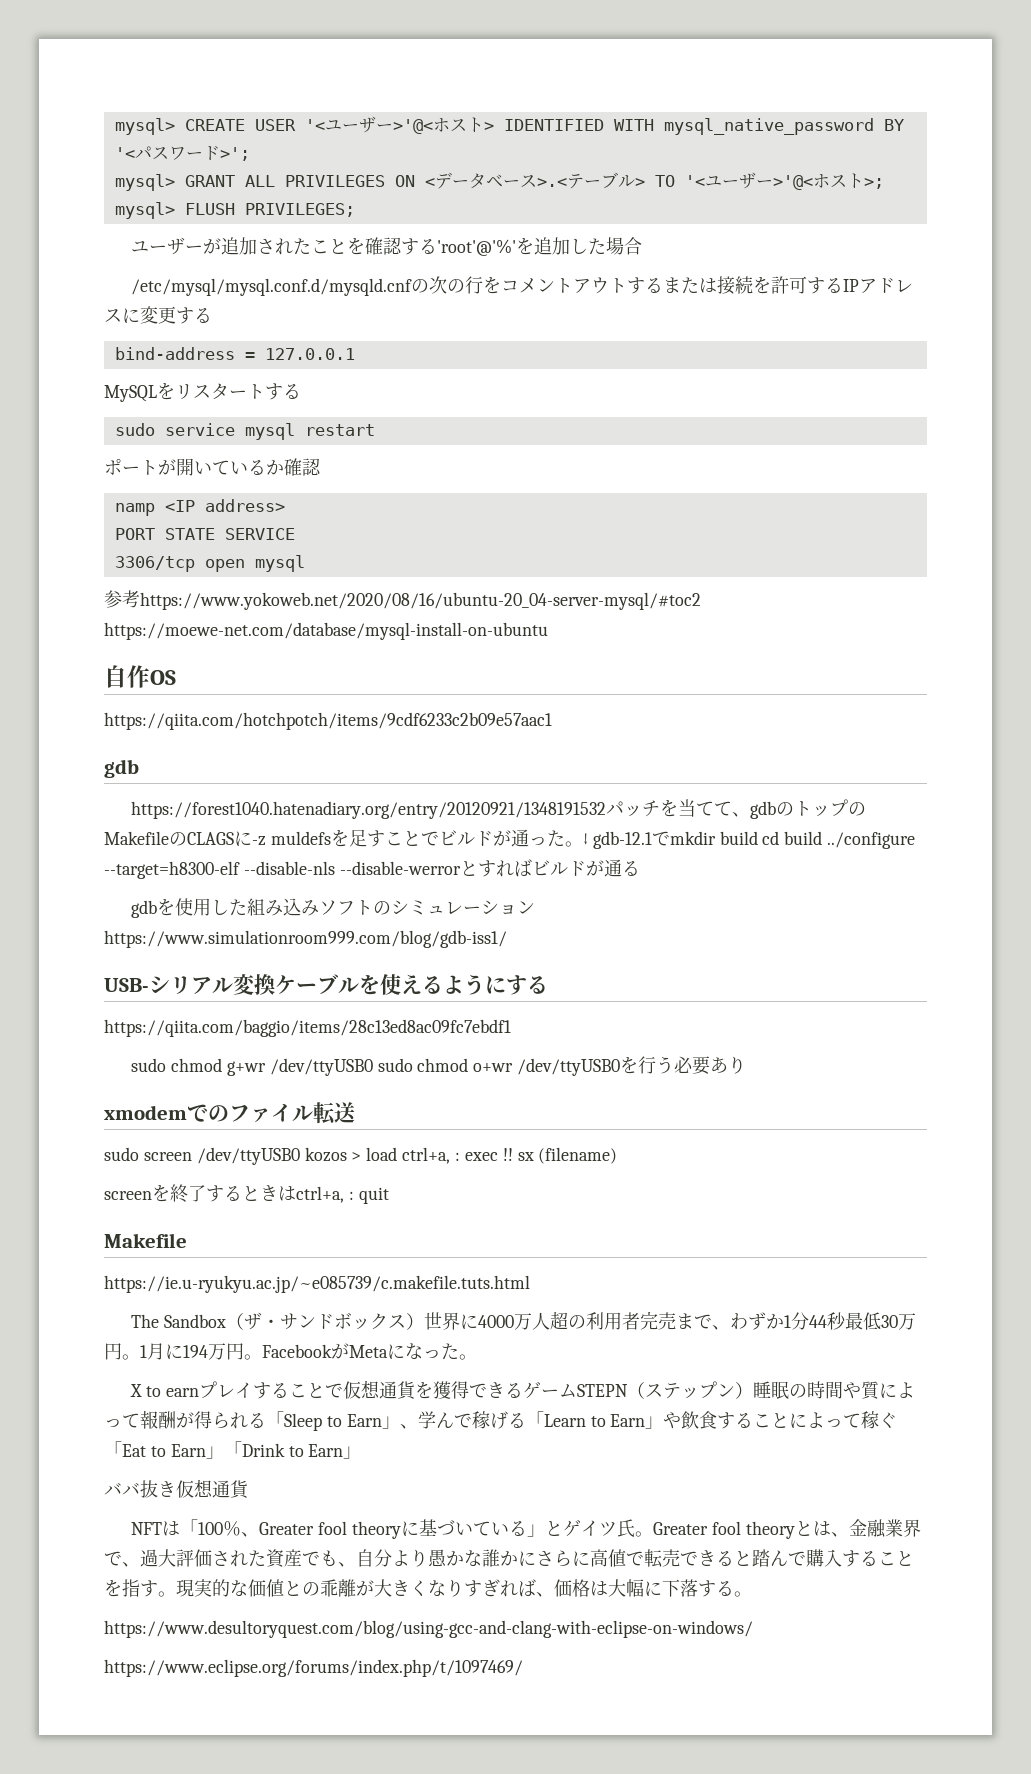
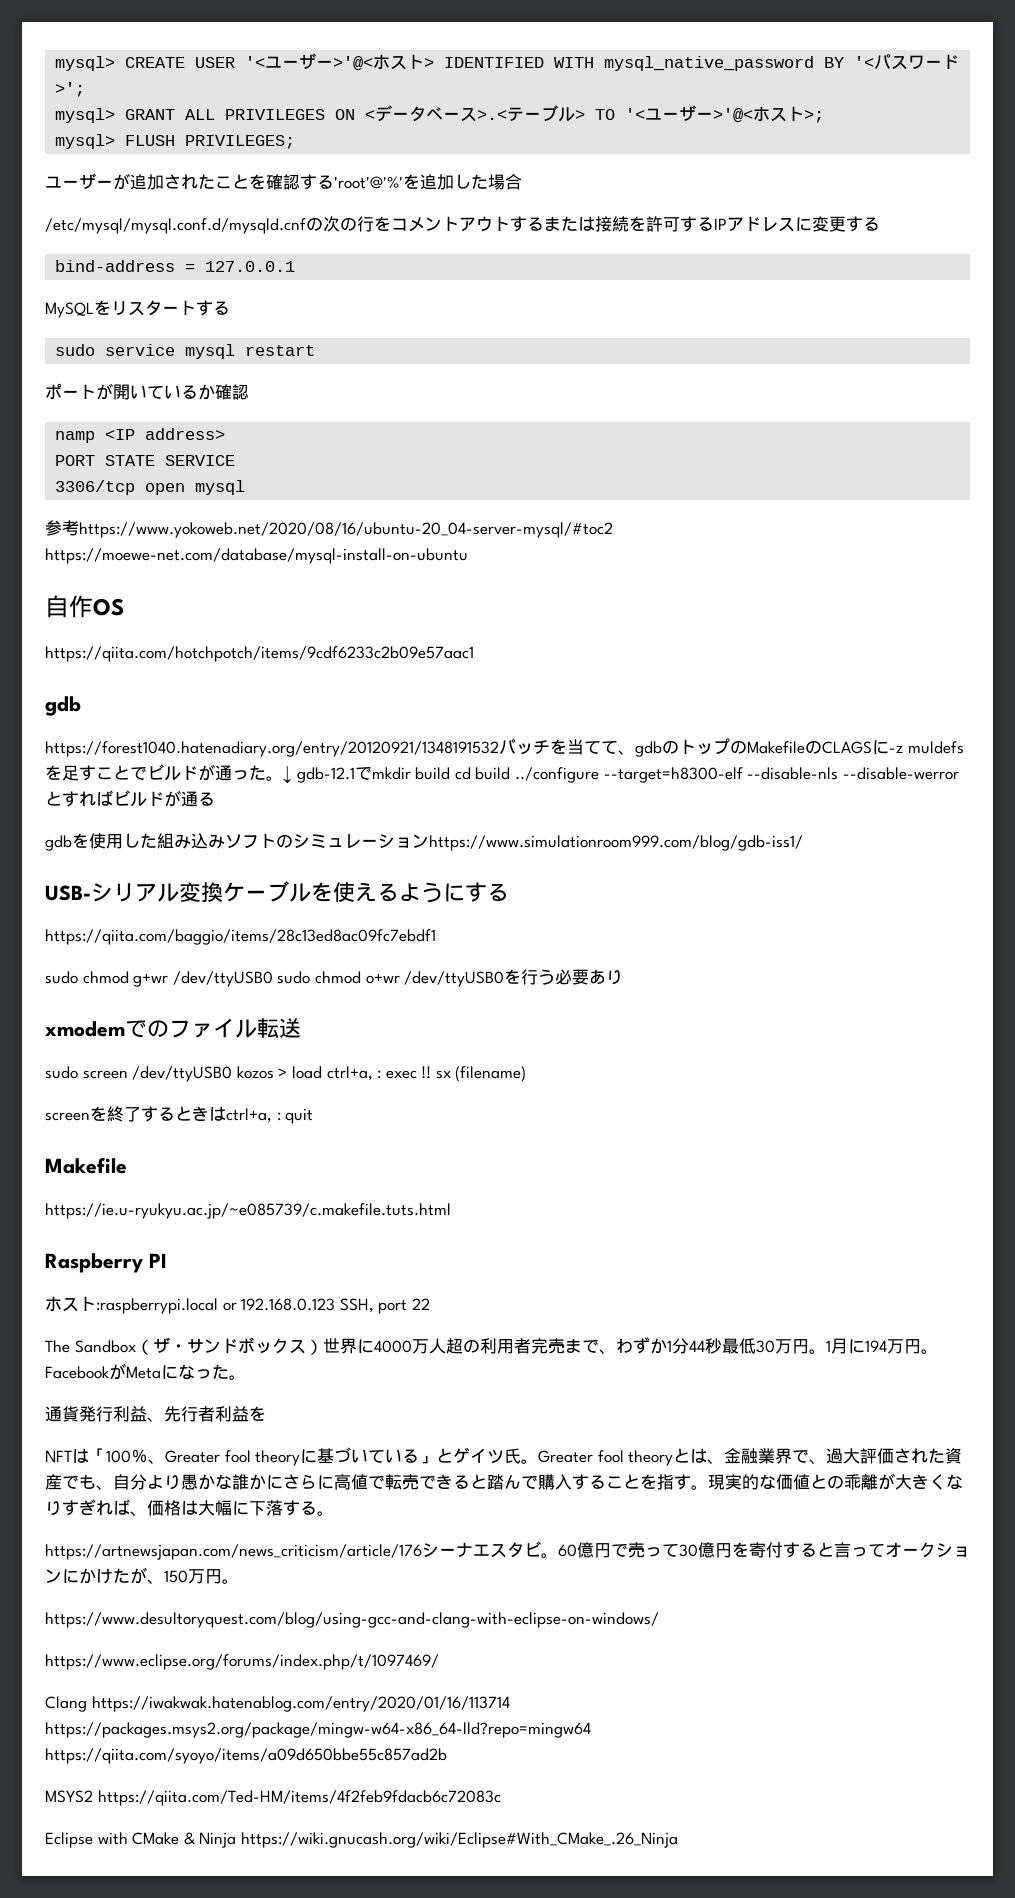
(530, 1284) none -> [45,1253,167,1273] [45,1296,430,1314] // Raspberry PI // ホスト:raspberrypi.local or 192.168.0.123 SSH, port 22
[130,1380,915,1400] [104,1410,898,1431] [104,1441,362,1459] [104,1479,249,1499] X to earnプレイすることで仮想通貨を獲得できるゲームSTEPN（ステップン）睡眠の時間や質によって報酬が得られる「Sleep to Earn」、学んで稼げる「Learn to Earn」や飲食することによって稼ぐ「Eat to Earn」「Drink to Earn」 // ババ抜き仮想通貨 -> [45,1406,266,1422] 通貨発行利益、先行者利益を
[104,1620,753,1638] [104,1659,523,1677] https://www.desultoryquest.com/blog/using-gcc-and-clang-with-eclipse-on-windows/ // https://www.eclipse.org/forums/index.php/t/1097469/ -> [45,1541,970,1560] [45,1567,239,1584] [45,1612,659,1628] [45,1654,439,1670] [45,1696,510,1712] [45,1722,591,1738] [45,1748,447,1764] [45,1790,501,1806] [45,1832,678,1848] https://artnewsjapan.com/news_criticism/article/176シーナエスタビ。60億円で売って30億円を寄付すると言ってオークションにかけたが、150万円。 // https://www.desultoryquest.com/blog/using-gcc-and-clang-with-eclipse-on-windows/ // https://www.eclipse.org/forums/index.php/t/1097469/ // Clang https://iwakwak.hatenablog.com/entry/2020/01/16/113714 https://packages.msys2.org/package/mingw-w64-x86_64-lld?repo=mingw64 https://qiita.com/syoyo/items/a09d650bbe55c857ad2b // MSYS2 https://qiita.com/Ted-HM/items/4f2feb9fdacb6c72083c // Eclipse with CMake & Ninja https://wiki.gnucash.org/wiki/Eclipse#With_CMake_.26_Ninja

